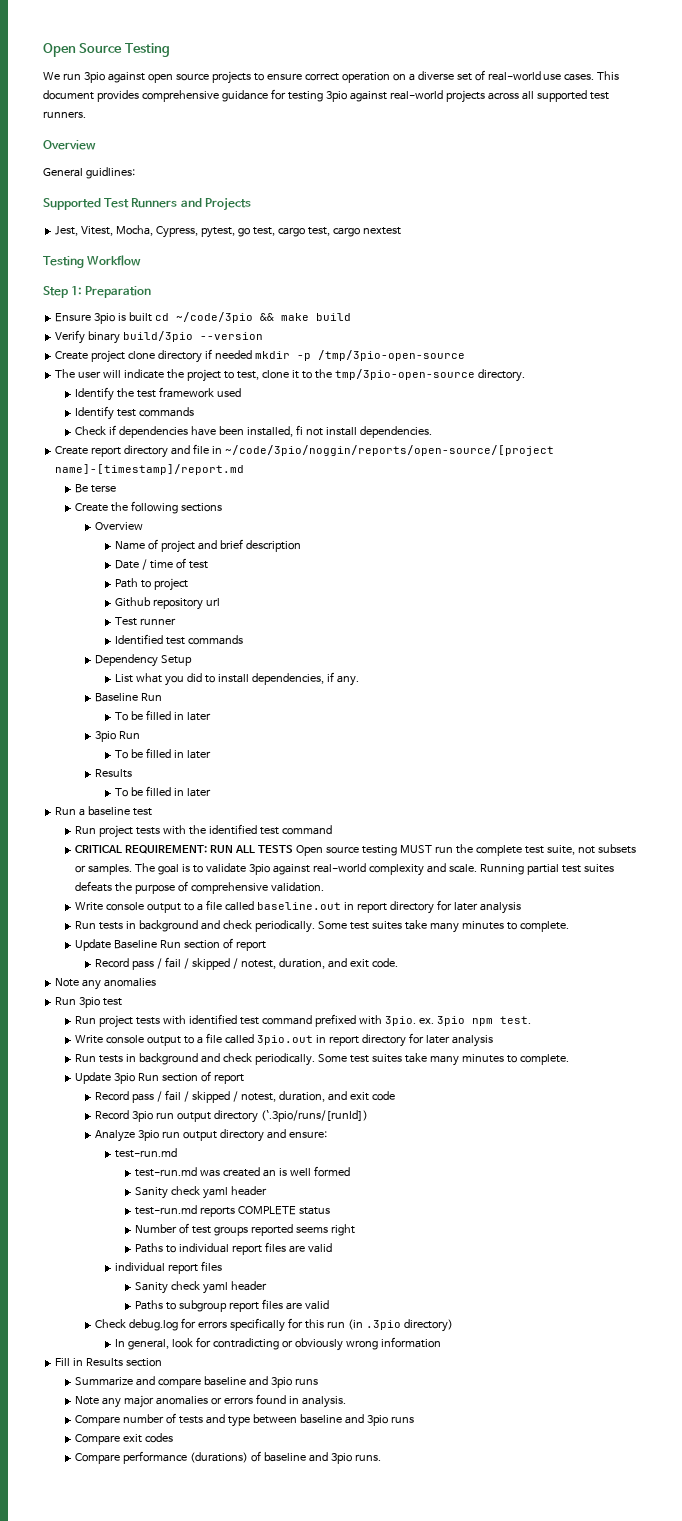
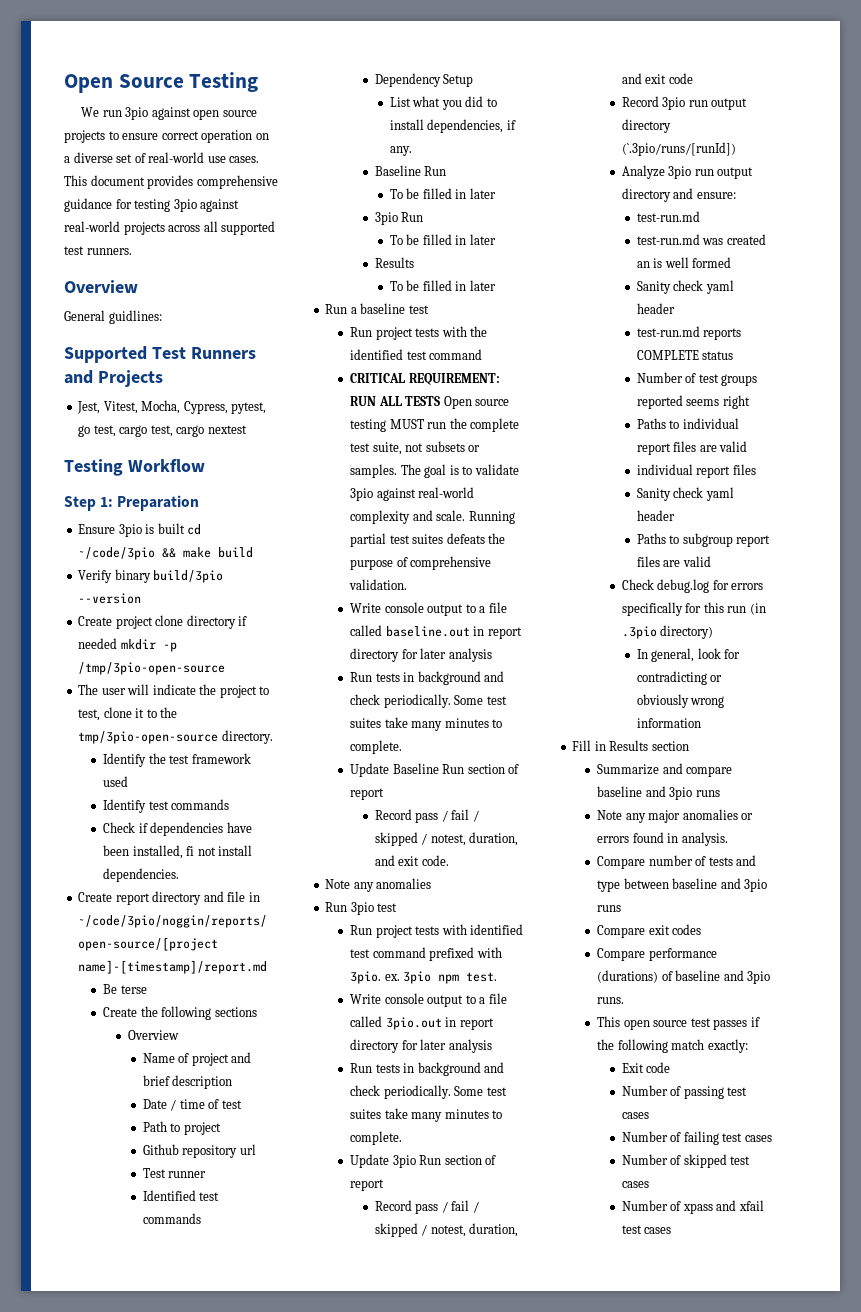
(381, 1457) none -> [597,1016,760,1030] [597,1039,748,1053] [621,1062,671,1073] [621,1085,748,1099] [621,1112,649,1119] [621,1131,772,1145] [621,1154,751,1168] [621,1181,649,1188] [621,1200,764,1214] [621,1225,672,1234] // This open source test passes if the following match exactly: // Exit code // Number of passing test cases // Number of failing test cases // Number of skipped test cases // Number of xpass and xfail test cases

